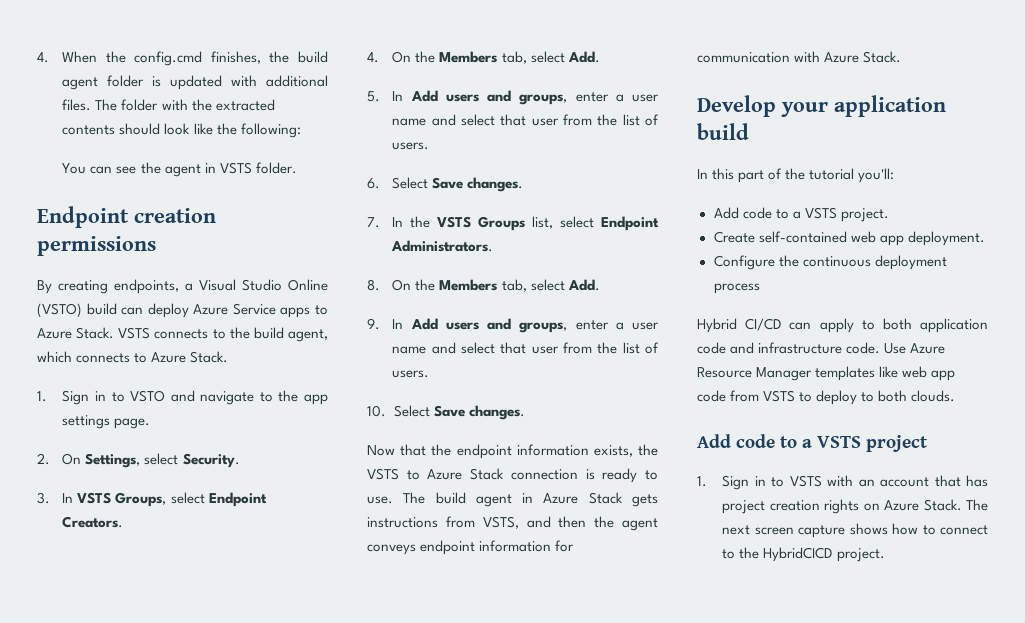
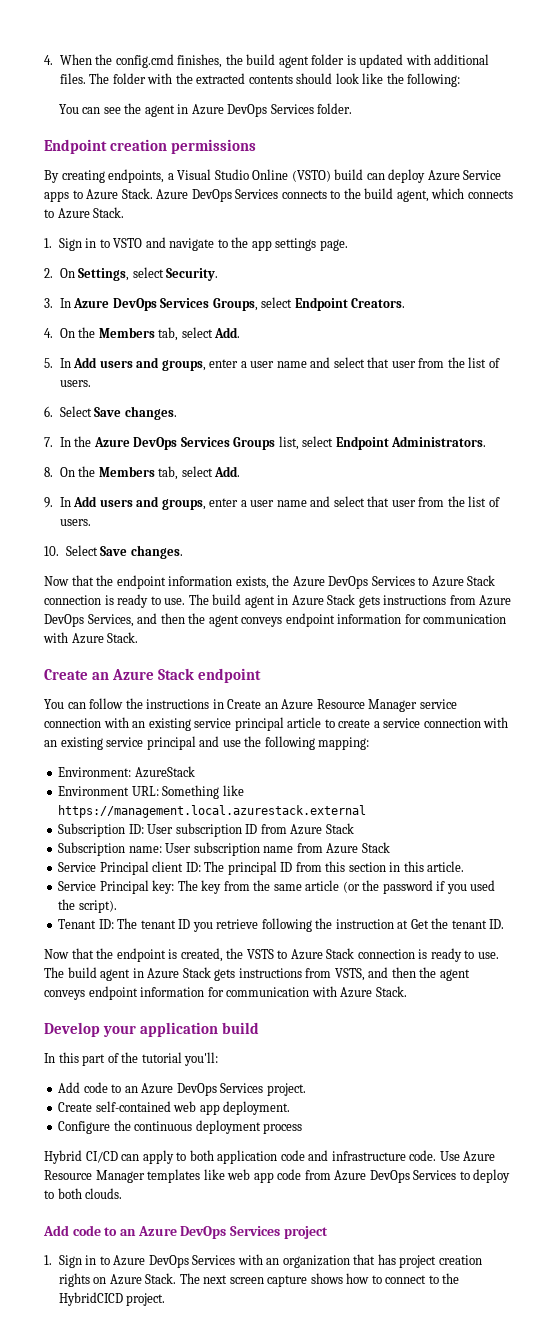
[219,162,252,174] VSTS -> [191,104,314,117] Azure DevOps Services
[118,327,151,339] VSTS -> [156,189,279,202] Azure DevOps Services
[77,492,112,504] VSTS -> [73,298,210,311] Azure DevOps Services
[437,216,472,228] VSTS -> [93,437,230,450] Azure DevOps Services
(658, 450) none -> [292,575,496,589] [44,594,512,608] [44,613,507,627] [43,632,139,644] [44,668,261,683] [44,698,457,712] [44,717,509,731] [44,736,370,750] [58,766,195,778] [58,785,244,799] [58,805,367,818] [58,823,354,837] [58,842,390,856] [58,861,465,875] [58,880,496,894] [58,899,117,913] [58,918,505,932] [44,948,244,962] Azure DevOps Services to Azure Stack connection is ready to use. The build agent in Azure Stack gets instructions from Azure DevOps Services, and then the agent conveys endpoint information for communication with Azure Stack. // Create an Azure Stack endpoint // You can follow the instructions in Create an Azure Resource Manager service connection with an existing service principal article to create a service connection with an existing service principal and use the following mapping: // Environment: AzureStack // Environment URL: Something like https://management.local.azurestack.external // Subscription ID: User subscription ID from Azure Stack // Subscription name: User subscription name from Azure Stack // Service Principal client ID: The principal ID from this section in this article. // Service Principal key: The key from the same article (or the password if you used the script). // Tenant ID: The tenant ID you retrieve following the instruction at Get the tenant ID. // Now that the endpoint is created, the
[792,207,837,219] a VSTS -> [124,1083,264,1096] an Azure DevOps Services
[763,390,796,402] VSTS -> [334,1170,457,1183] Azure DevOps Services
[802,436,861,448] a VSTS -> [119,1226,280,1239] an Azure DevOps Services
[789,475,930,487] VSTS with an account -> [113,1254,350,1268] Azure DevOps Services with an organization

